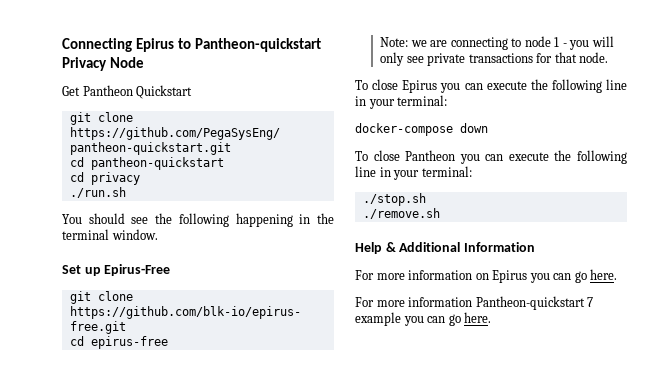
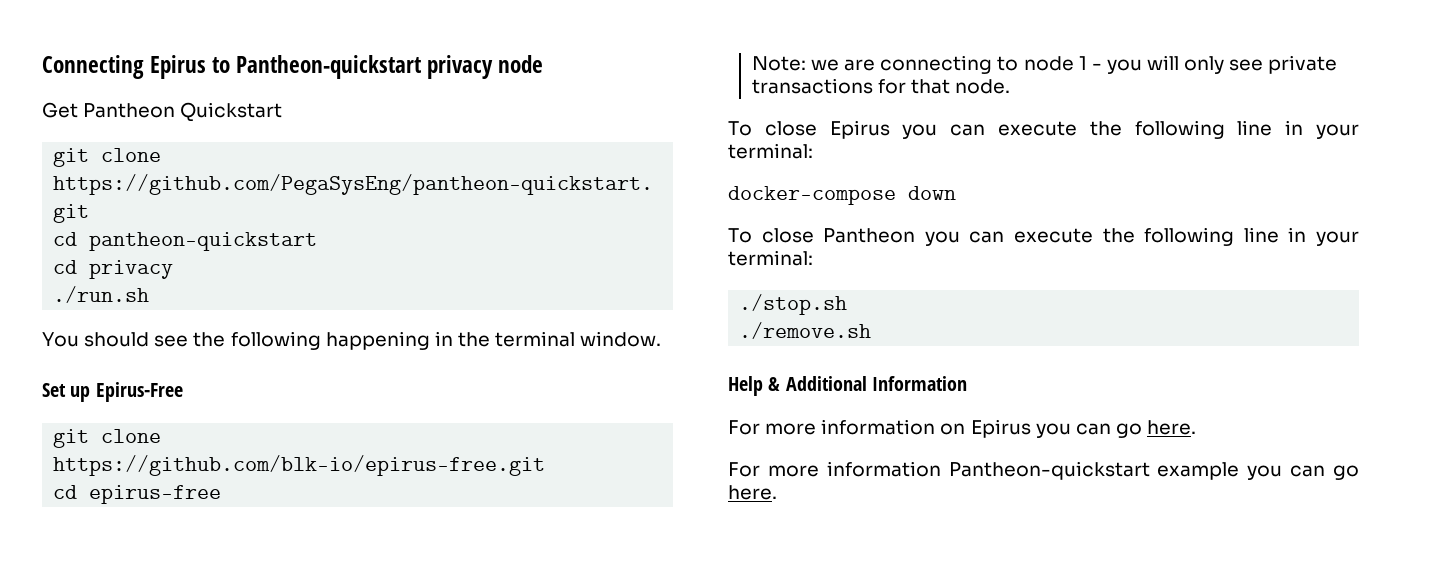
[62,57,145,71] Privacy Node -> [427,55,544,79] privacy node
[587,297,594,307] 7 -> (1150, 470) none

